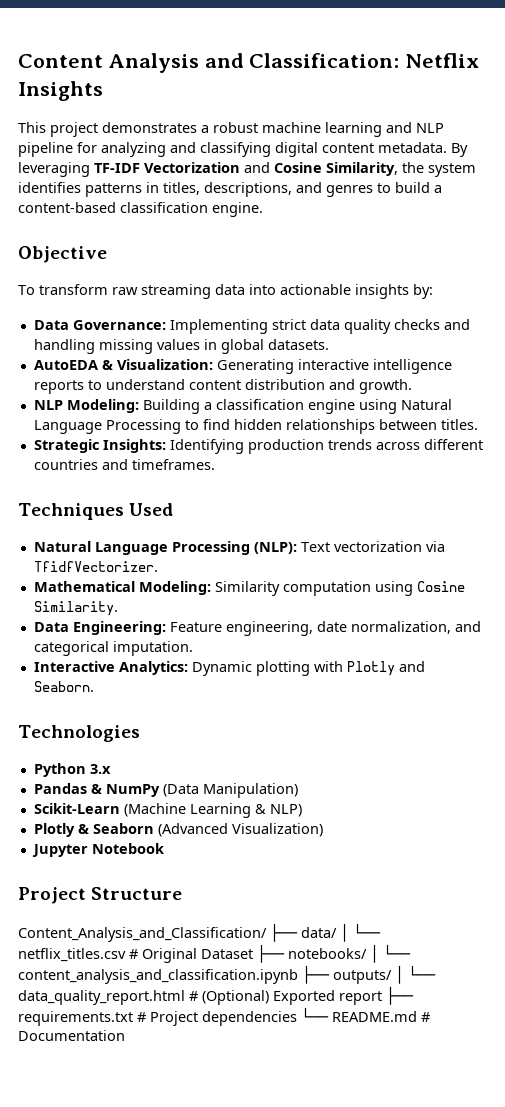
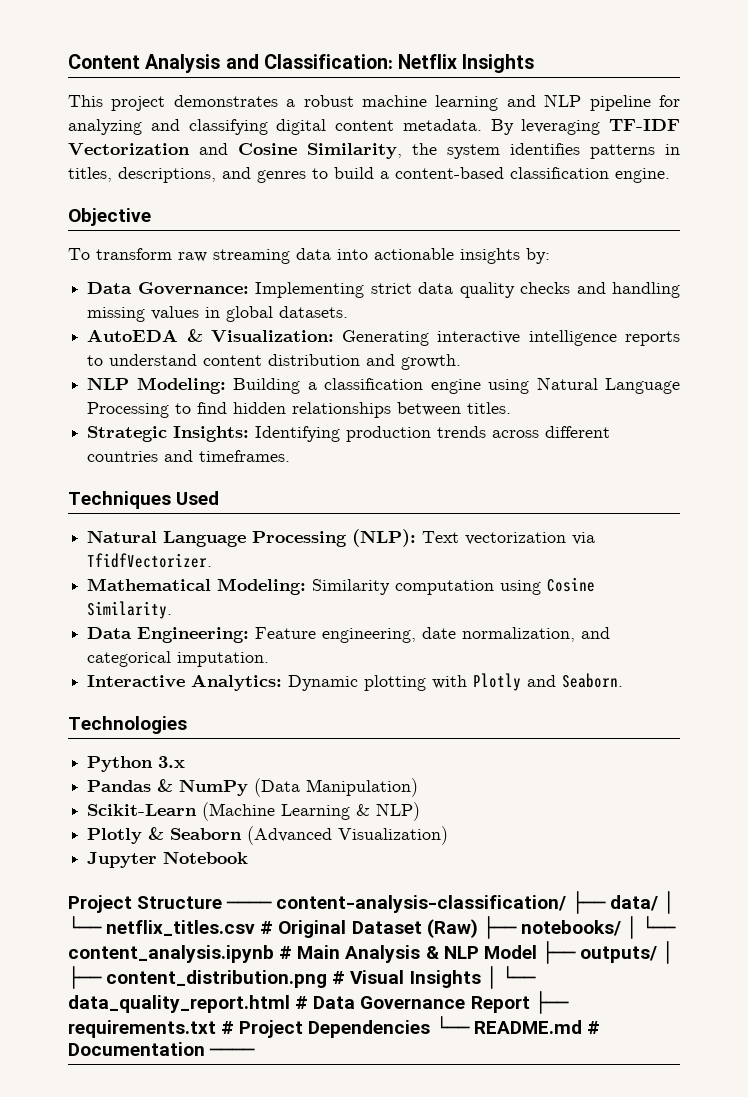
[18,927,267,942] // Content_Analysis_and_Classification/ -> [226,895,567,913] ──── content-analysis-classification/
(253, 954) none -> [426,919,478,938] (Raw)
[18,965,436,984] [18,990,382,1005] content_analysis_and_classification.ipynb ├── outputs/ │ └── data_quality_report.html # (Optional) Exported report -> [68,941,674,964] [68,966,536,989] [68,995,530,1013] content_analysis.ipynb # Main Analysis & NLP Model ├── outputs/ │ ├── content_distribution.png # Visual Insights │ └── data_quality_report.html # Data Governance Report
[202,1011,297,1026] dependencies -> [308,1020,431,1038] Dependencies
(125, 1035) none -> [209,1048,256,1056] ────

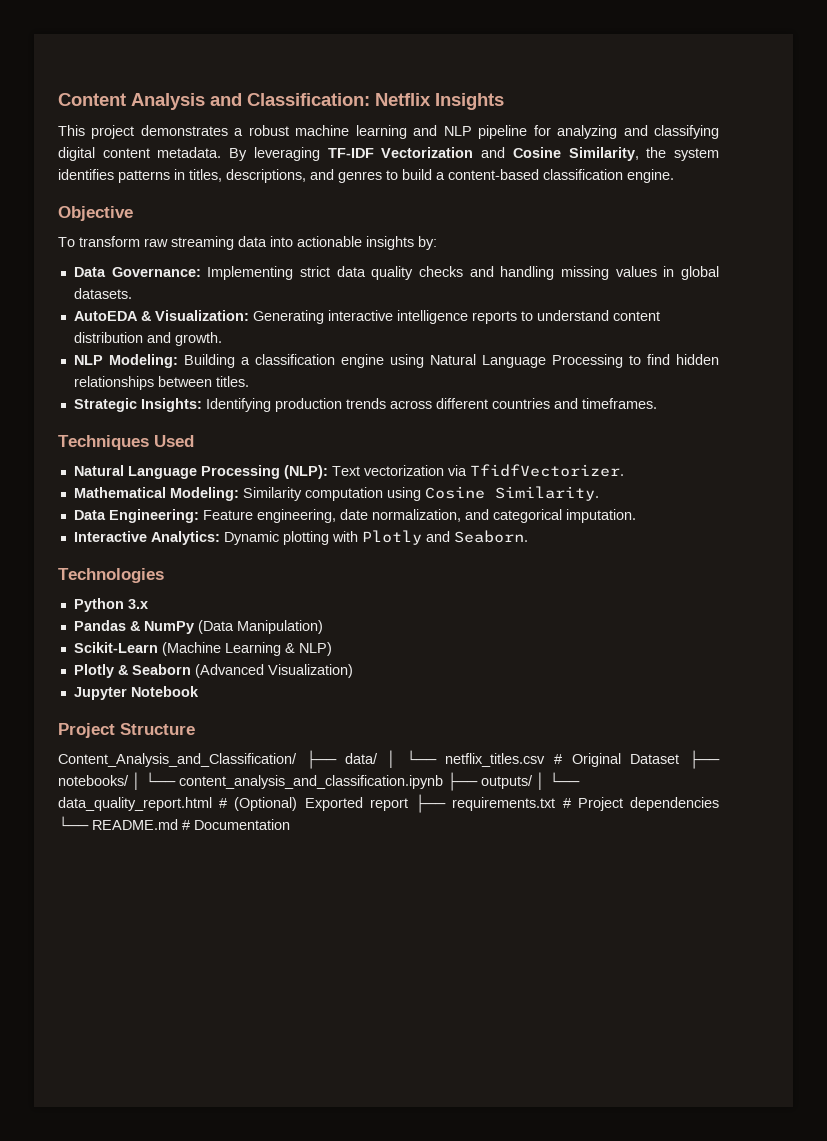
[226,895,567,913] ──── content-analysis-classification/ -> [58,753,297,767] // Content_Analysis_and_Classification/
[426,919,478,938] (Raw) -> (680, 759) none
[68,941,674,964] [68,966,536,989] [68,995,530,1013] content_analysis.ipynb # Main Analysis & NLP Model ├── outputs/ │ ├── content_distribution.png # Visual Insights │ └── data_quality_report.html # Data Governance Report -> [179,772,580,791] [58,797,408,811] content_analysis_and_classification.ipynb ├── outputs/ │ └── data_quality_report.html # (Optional) Exported report
[308,1020,431,1038] Dependencies -> [630,797,719,811] dependencies
[209,1048,256,1056] ──── -> (290, 824) none

